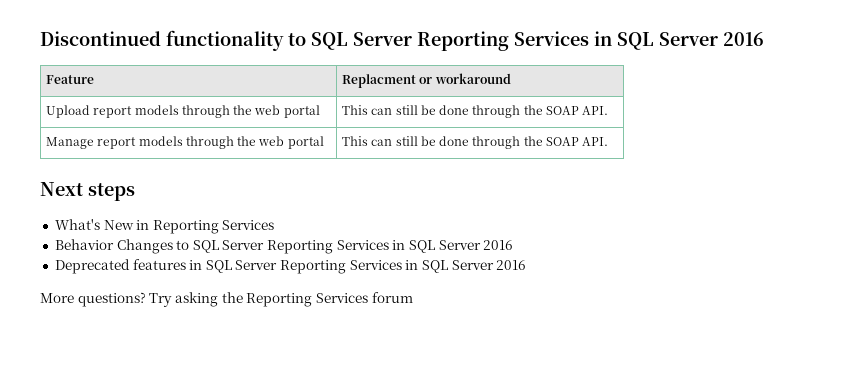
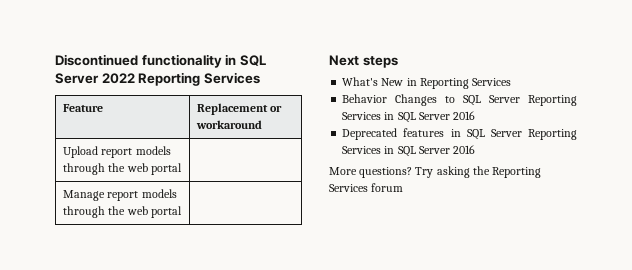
[288,31,764,51] to SQL Server Reporting Services in SQL Server 2016 -> [225,54,266,66] [55,72,260,86] in SQL Server 2022 Reporting Services
[342,74,417,88] Replacment -> [197,103,269,115] Replacement
[342,105,609,118] This can still be done through the SOAP API. -> (182, 169) none
[342,136,609,149] This can still be done through the SOAP API. -> (182, 212) none

